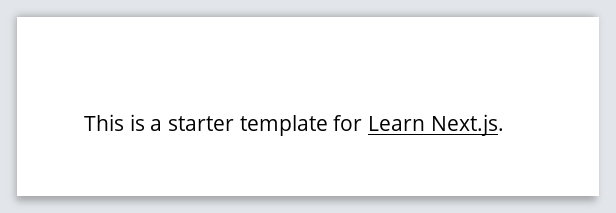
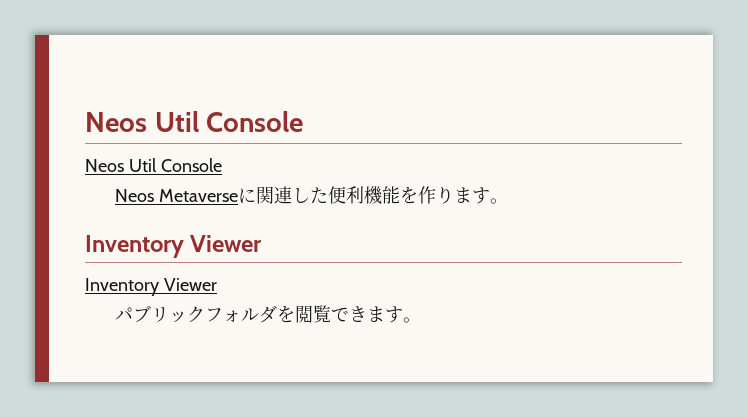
[84,114,504,136] This is a starter template for Learn Next.js. -> [85,111,304,132] [85,158,222,172] [114,186,508,205] [85,235,263,258] [85,278,217,296] [114,305,421,323] Neos Util Console // Neos Util Console // Neos Metaverseに関連した便利機能を作ります。 // Inventory Viewer // Inventory Viewer // パブリックフォルダを閲覧できます。

